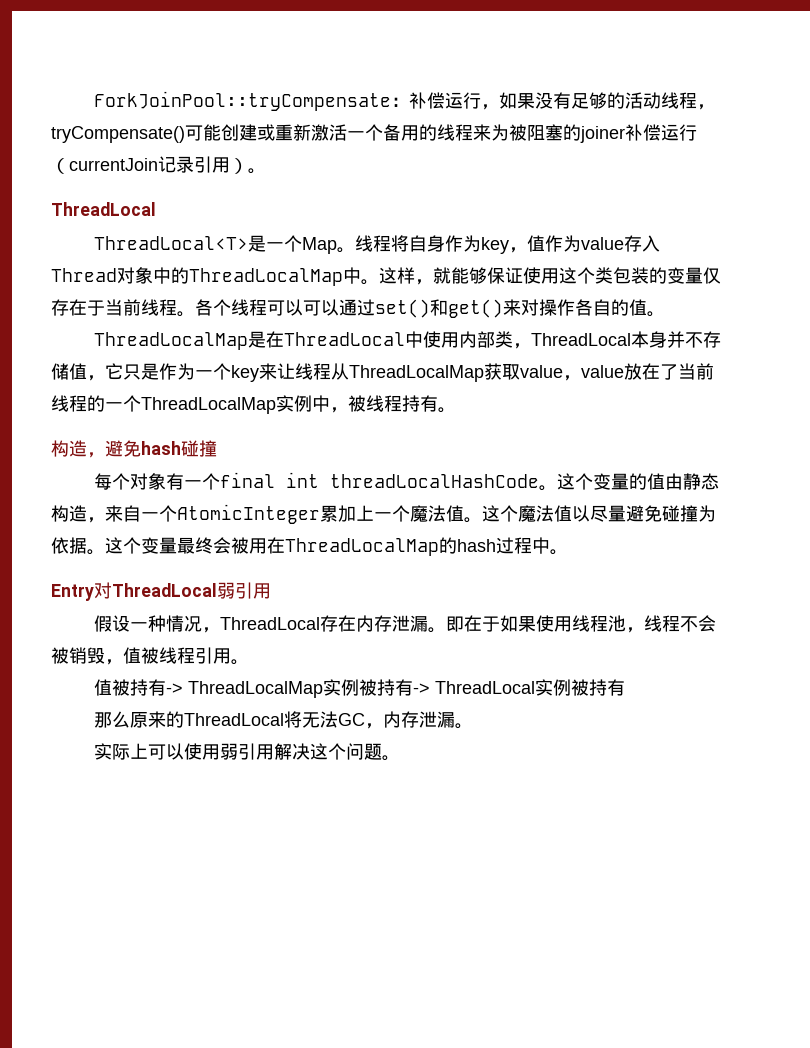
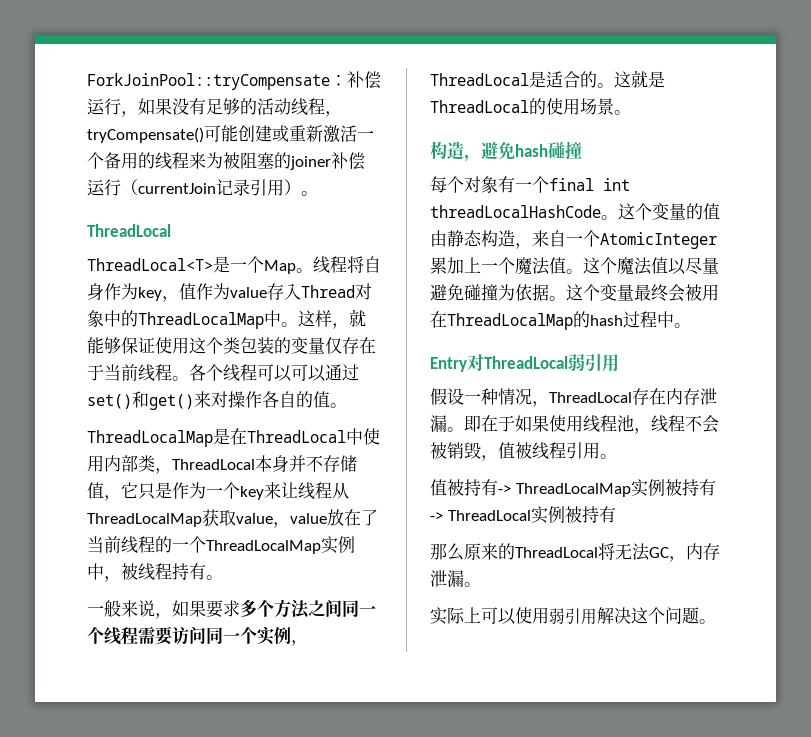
(456, 410) none -> [87,599,376,619] [87,626,308,646] [430,70,665,88] [430,98,631,115] // 一般来说，如果要求多个方法之间同一个线程需要访问同一个实例，ThreadLocal是适合的。这就是ThreadLocal的使用场景。

